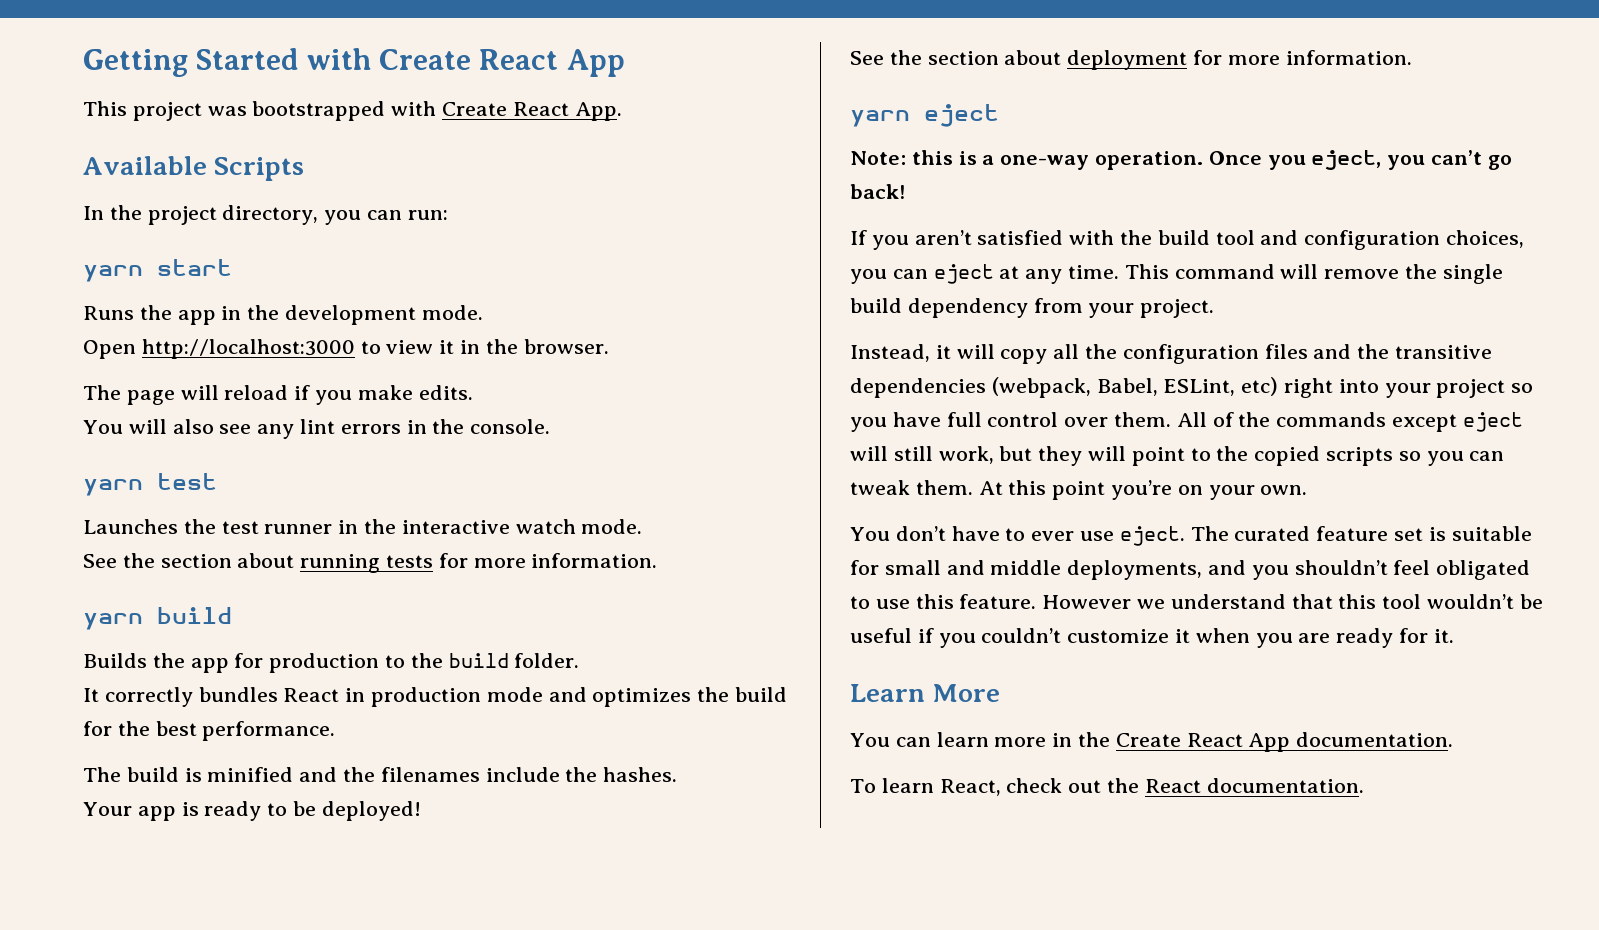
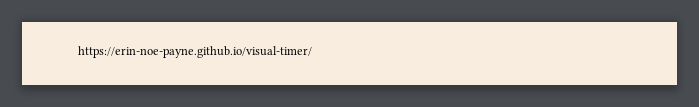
[83,48,625,77] [83,101,622,121] [83,156,305,181] [83,205,448,225] [83,259,232,282] [83,305,483,325] [83,339,609,359] [83,385,473,405] [83,419,551,439] [83,473,217,496] [83,519,643,534] [83,553,658,573] [83,607,232,630] [83,653,580,673] [83,687,788,707] [83,721,336,741] [83,767,678,782] [83,801,421,821] [850,50,1412,70] [850,104,999,127] [850,150,1512,170] [850,184,905,199] [850,230,1525,250] [850,264,1503,284] [850,298,1215,318] [850,344,1493,364] [850,377,1534,398] [850,412,1523,432] [850,446,1505,466] [850,480,1308,500] [850,526,1532,546] [850,560,1531,580] [850,594,1543,609] [850,628,1454,648] [850,684,1001,702] [850,732,1454,752] [850,778,1364,796] Getting Started with Create React App // This project was bootstrapped with Create React App. // Available Scripts // In the project directory, you can run: // yarn start // Runs the app in the development mode. // Open http://localhost:3000 to view it in the browser. // The page will reload if you make edits. // You will also see any lint errors in the console. // yarn test // Launches the test runner in the interactive watch mode. // See the section about running tests for more information. // yarn build // Builds the app for production to the build folder. // It correctly bundles React in production mode and optimizes the build for the best performance. // The build is minified and the filenames include the hashes. // Your app is ready to be deployed! // See the section about deployment for more information. // yarn eject // Note: this is a one-way operation. Once you eject, you can’t go back! // If you aren’t satisfied with the build tool and configuration choices, you can eject at any time. This command will remove the single build dependency from your project. // Instead, it will copy all the configuration files and the transitive dependencies (webpack, Babel, ESLint, etc) right into your project so you have full control over them. All of the commands except eject will still work, but they will point to the copied scripts so you can tweak them. At this point you’re on your own. // You don’t have to ever use eject. The curated feature set is suitable for small and middle deployments, and you shouldn’t feel obligated to use this feature. However we understand that this tool wouldn’t be useful if you couldn’t customize it when you are ready for it. // Learn More // You can learn more in the Create React App documentation. // To learn React, check out the React documentation. -> [78,46,312,58] https://erin-noe-payne.github.io/visual-timer/

